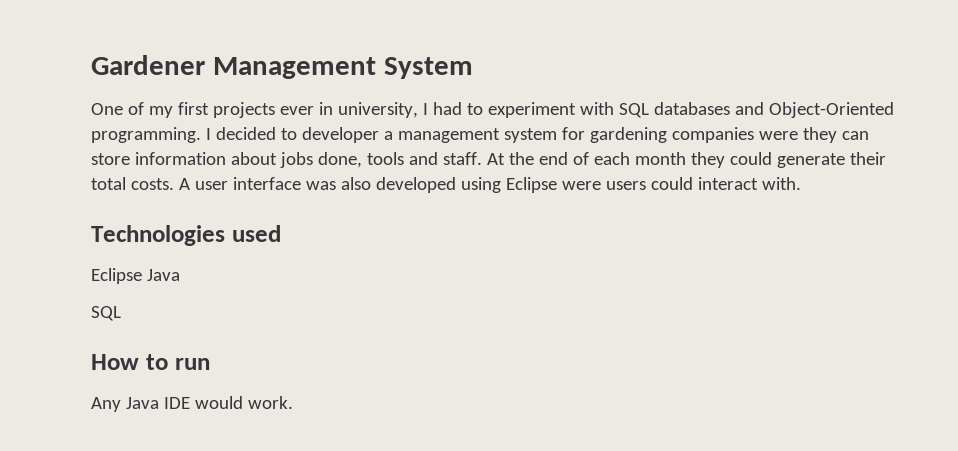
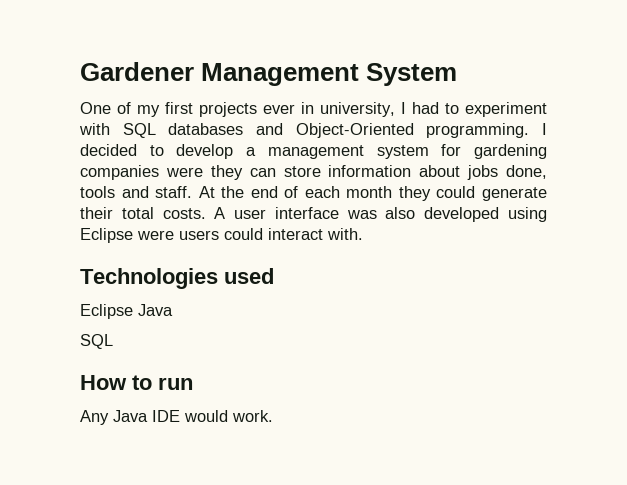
[301,127,379,143] developer -> [176,144,234,159] develop

